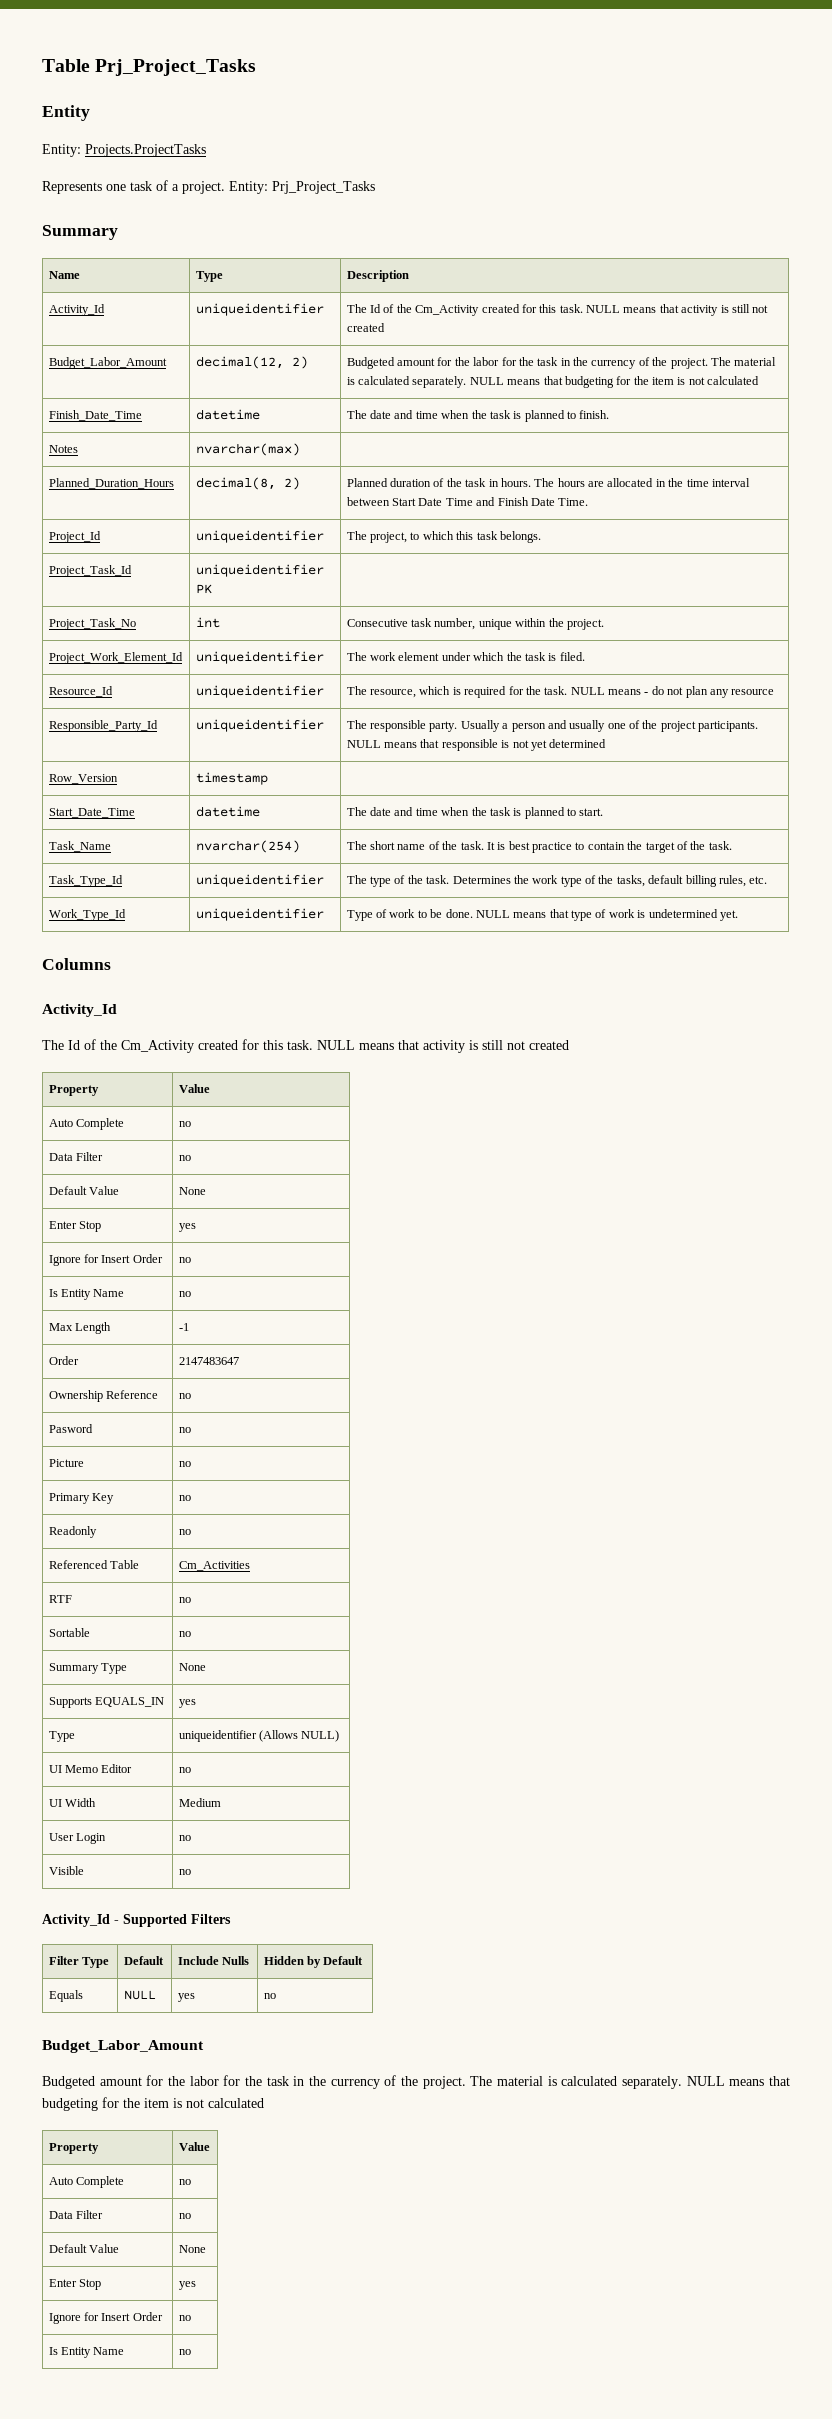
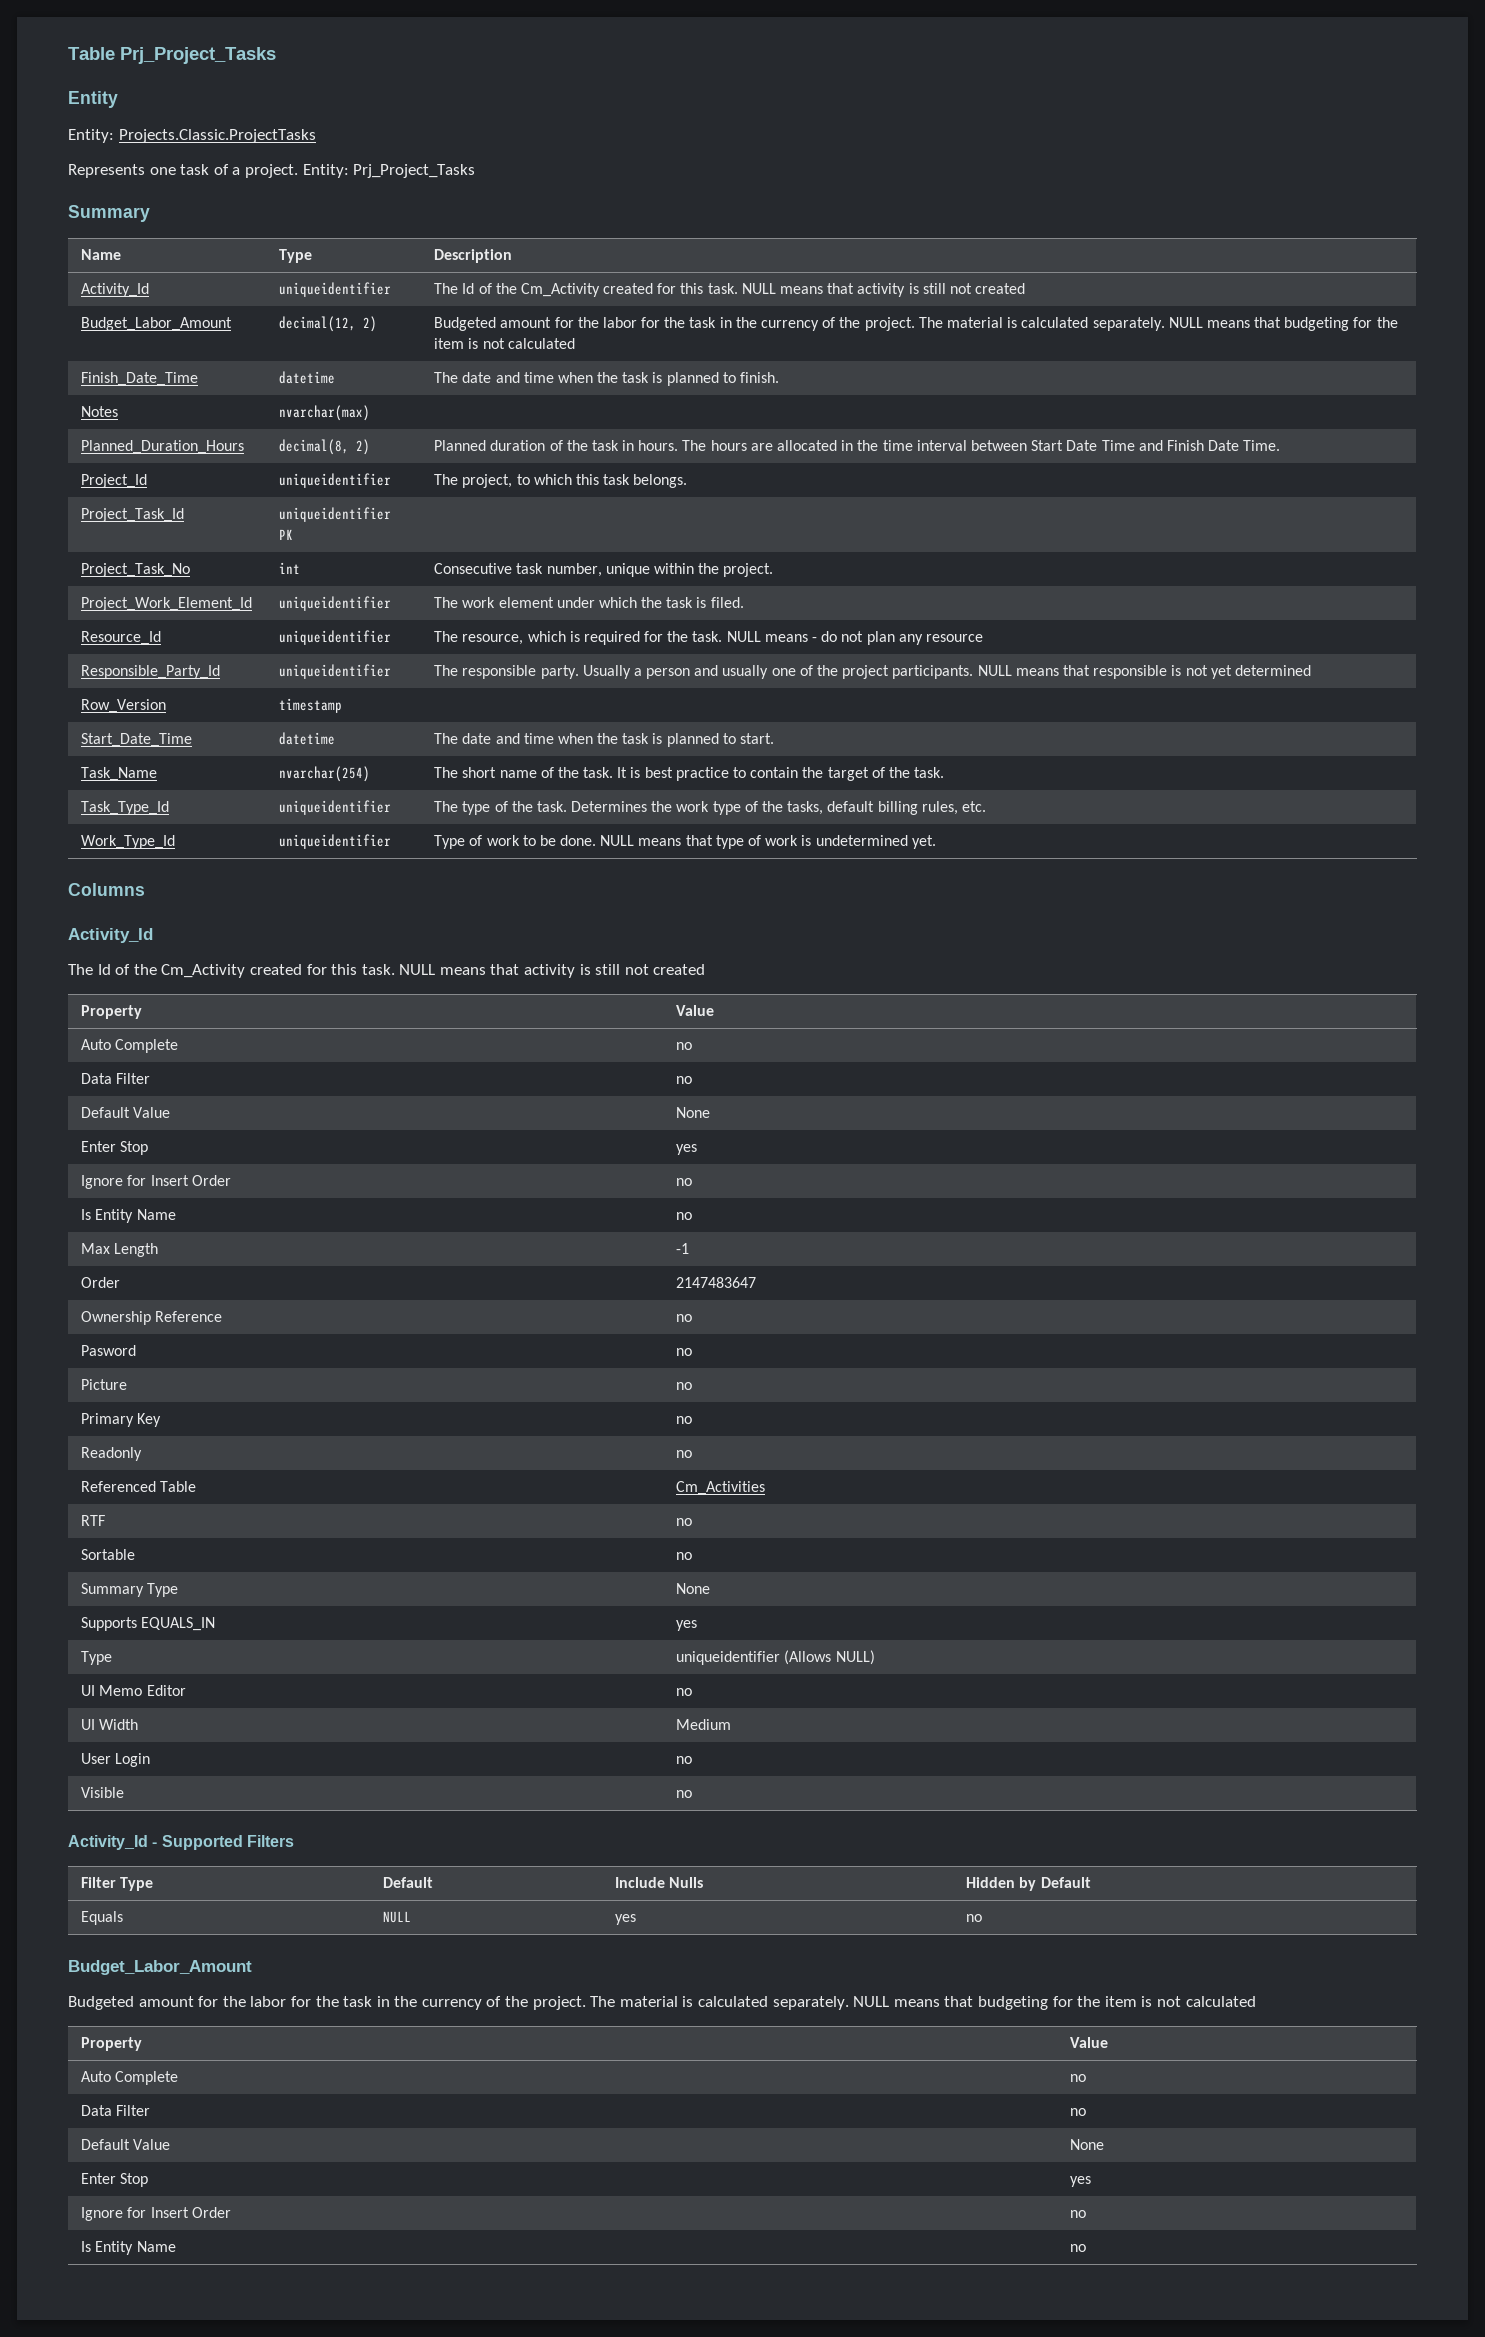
[85,144,206,157] Projects.ProjectTasks -> [118,129,316,143] Projects.Classic.ProjectTasks

